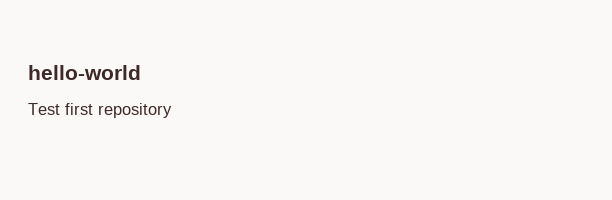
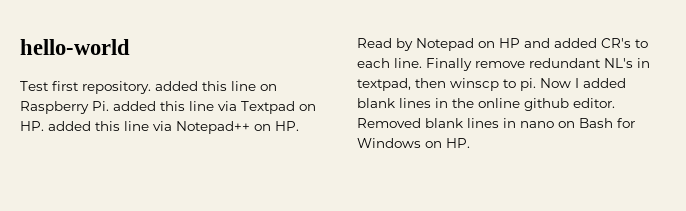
[98,103,172,118] repository -> [82,81,277,94] [20,101,316,114] [20,121,299,134] [357,38,648,51] [357,58,650,71] [357,78,626,91] [357,98,615,111] [357,118,635,128] [357,138,470,148] repository. added this line on Raspberry Pi. added this line via Textpad on HP. added this line via Notepad++ on HP. Read by Notepad on HP and added CR's to each line. Finally remove redundant NL's in textpad, then winscp to pi. Now I added blank lines in the online github editor. Removed blank lines in nano on Bash for Windows on HP.

